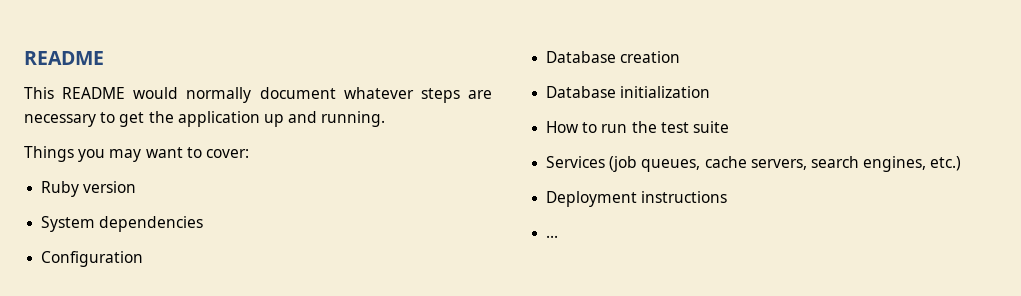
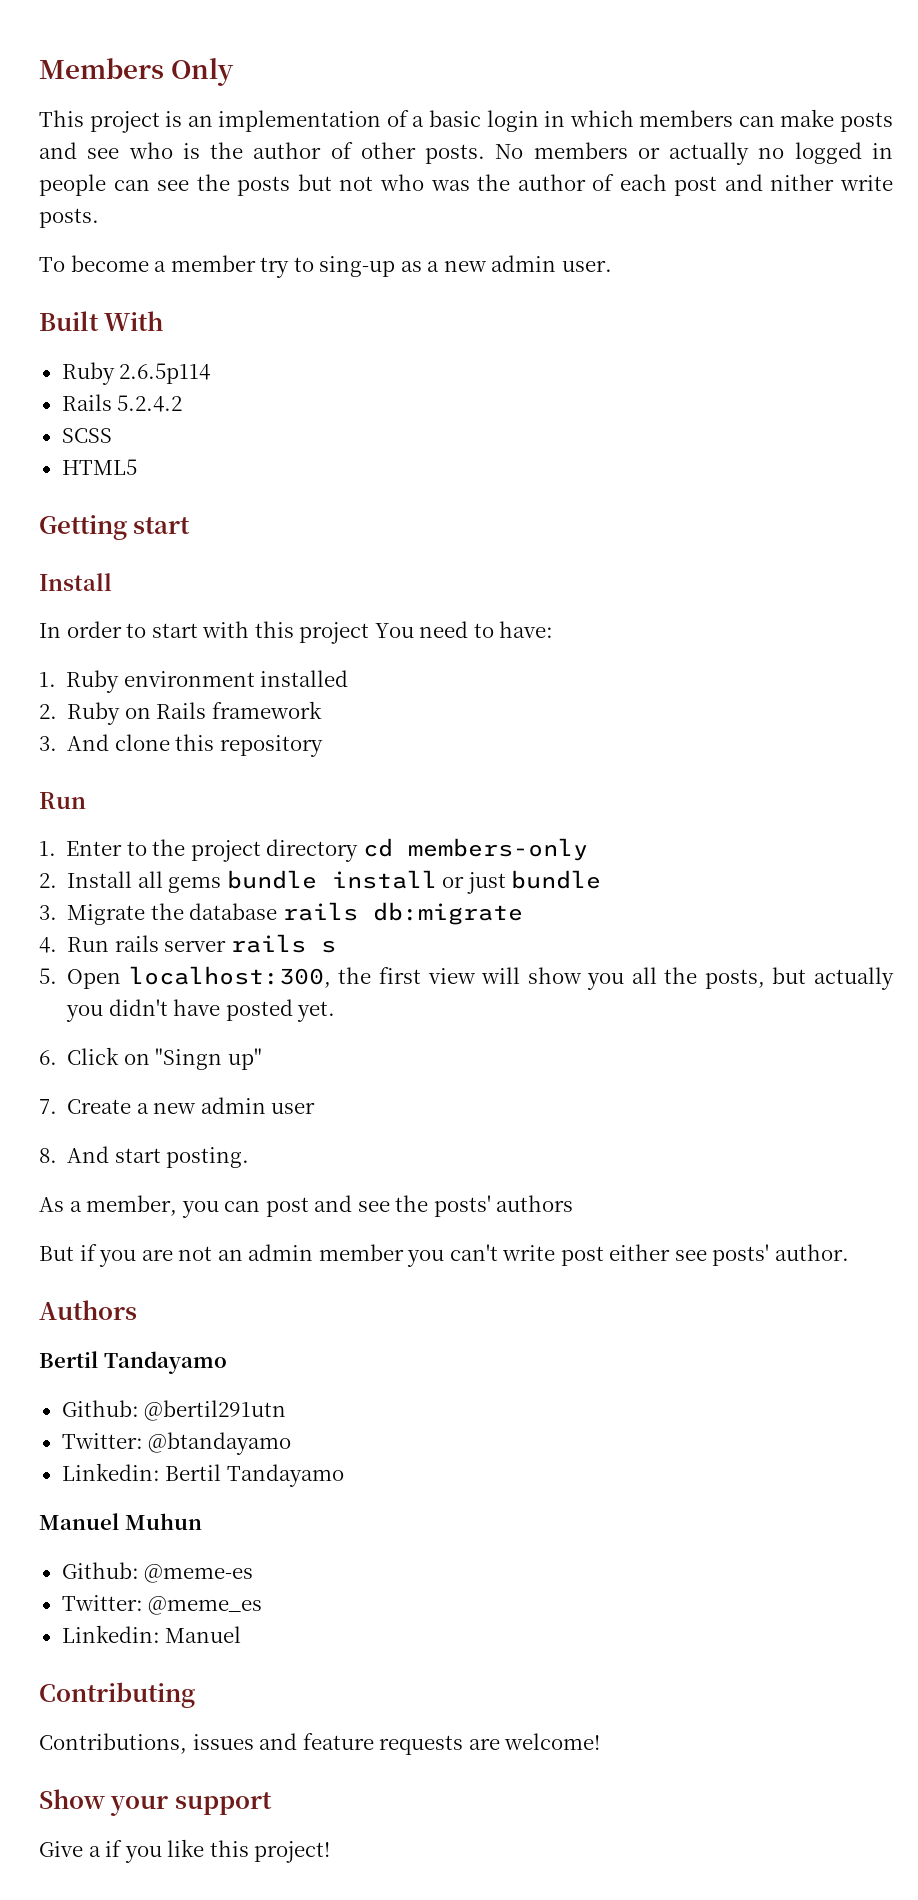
[24,51,104,65] README -> [39,58,235,86] Members Only
[62,87,493,103] [24,111,386,127] [24,146,249,162] [41,181,137,197] [41,216,204,232] [41,251,144,267] [546,51,681,63] [546,86,711,98] [546,121,729,133] [546,156,962,172] [546,191,728,207] [546,235,559,238] README would normally document whatever steps are necessary to get the application up and running. // Things you may want to cover: // Ruby version // System dependencies // Configuration // Database creation // Database initialization // How to run the test suite // Services (job queues, cache servers, search engines, etc.) // Deployment instructions // ... -> [89,109,893,133] [39,142,893,165] [39,174,893,196] [39,208,99,228] [39,255,612,278] [39,311,164,331] [61,362,211,385] [61,394,183,412] [61,428,112,443] [61,459,137,475] [39,515,191,540] [39,573,112,591] [39,621,554,644] [39,670,349,693] [39,701,322,725] [39,734,323,757] [39,792,86,809] [39,838,588,862] [39,870,602,894] [39,902,523,925] [39,934,336,953] [39,966,894,990] [66,999,336,1022] [39,1047,262,1070] [39,1097,316,1114] [39,1146,250,1168] [39,1195,574,1218] [39,1244,850,1267] [39,1300,137,1320] [39,1351,227,1374] [61,1400,287,1421] [61,1432,292,1455] [61,1463,344,1487] [39,1513,202,1530] [61,1562,254,1583] [61,1595,263,1615] [61,1625,242,1643] [39,1682,195,1708] [39,1733,601,1755] [39,1789,272,1816] [39,1839,331,1863] project is an implementation of a basic login in which members can make posts and see who is the author of other posts. No members or actually no logged in people can see the posts but not who was the author of each post and nither write posts. // To become a member try to sing-up as a new admin user. // Built With // Ruby 2.6.5p114 // Rails 5.2.4.2 // SCSS // HTML5 // Getting start // Install // In order to start with this project You need to have: // 1. Ruby environment installed // 2. Ruby on Rails framework // 3. And clone this repository // Run // 1. Enter to the project directory cd members-only // 2. Install all gems bundle install or just bundle // 3. Migrate the database rails db:migrate // 4. Run rails server rails s // 5. Open localhost:300, the first view will show you all the posts, but actually you didn't have posted yet. // 6. Click on "Singn up" // 7. Create a new admin user // 8. And start posting. // As a member, you can post and see the posts' authors // But if you are not an admin member you can't write post either see posts' author. // Authors // Bertil Tandayamo // Github: @bertil291utn // Twitter: @btandayamo // Linkedin: Bertil Tandayamo // Manuel Muhun // Github: @meme-es // Twitter: @meme_es // Linkedin: Manuel // Contributing // Contributions, issues and feature requests are welcome! // Show your support // Give a if you like this project!

